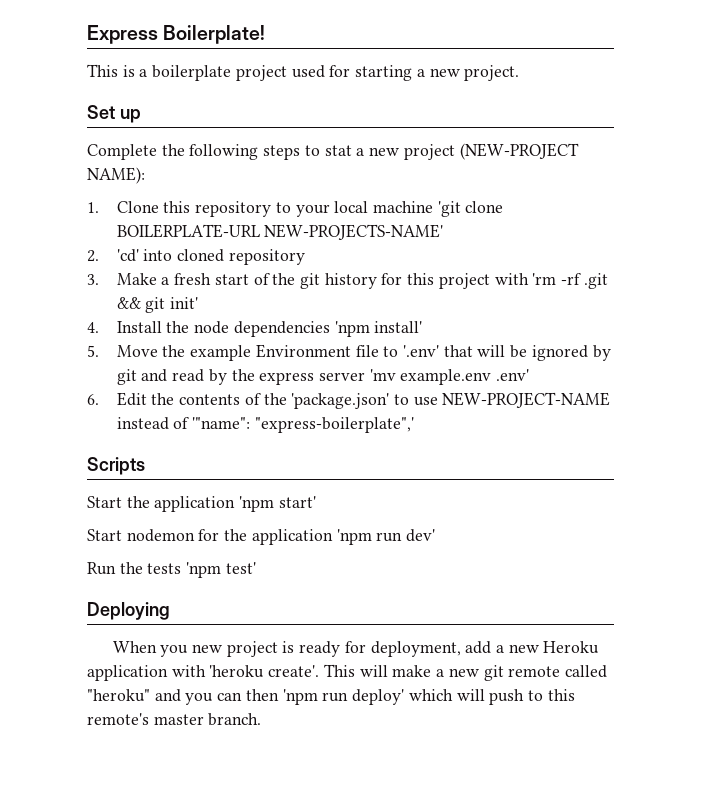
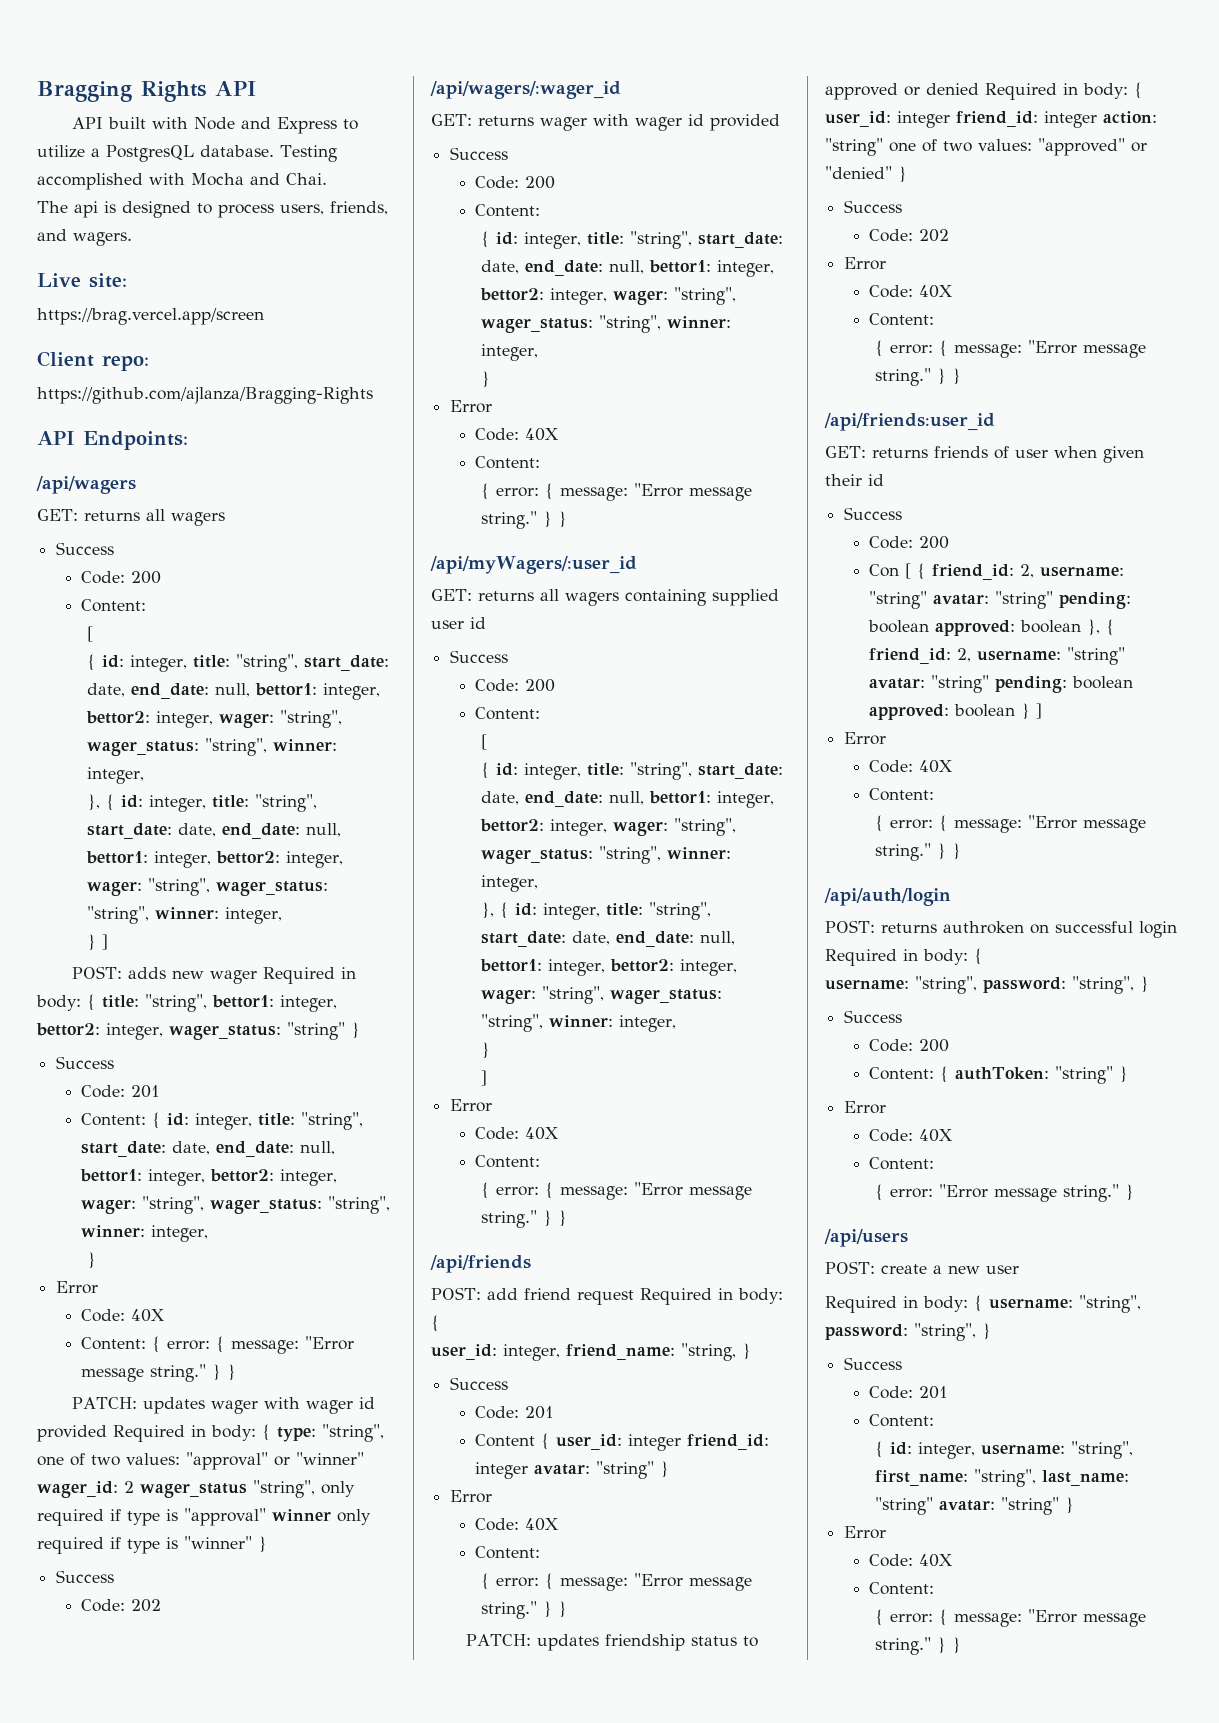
[87,25,266,44] [87,64,520,81] [87,105,141,123] [87,143,579,160] [87,167,145,184] [87,201,504,217] [116,224,444,240] [87,249,305,265] [87,273,608,289] [116,297,199,313] [87,321,423,337] [87,344,611,361] [116,369,530,385] [87,392,611,409] [116,417,414,433] [87,457,145,475] [87,496,316,512] [87,529,436,545] [87,562,256,578] [87,602,170,620] [112,641,600,657] [87,664,607,681] [87,689,575,705] [87,713,262,726] Express Boilerplate! // This is a boilerplate project used for starting a new project. // Set up // Complete the following steps to stat a new project (NEW-PROJECT NAME): // 1. Clone this repository to your local machine 'git clone BOILERPLATE-URL NEW-PROJECTS-NAME' // 2. 'cd' into cloned repository // 3. Make a fresh start of the git history for this project with 'rm -rf .git && git init' // 4. Install the node dependencies 'npm install' // 5. Move the example Environment file to '.env' that will be ignored by git and read by the express server 'mv example.env .env' // 6. Edit the contents of the 'package.json' to use NEW-PROJECT-NAME instead of '"name": "express-boilerplate",' // Scripts // Start the application 'npm start' // Start nodemon for the application 'npm run dev' // Run the tests 'npm test' // Deploying // When you new project is ready for deployment, add a new Heroku application with 'heroku create'. This will make a new git remote called "heroku" and you can then 'npm run deploy' which will push to this remote's master branch. -> [37,81,256,102] [72,117,359,134] [37,145,337,162] [37,173,327,190] [37,201,388,218] [37,229,132,246] [37,273,127,288] [37,308,264,325] [37,351,149,371] [37,387,373,404] [37,431,188,450] [36,476,136,494] [37,509,225,526] [56,542,115,555] [81,571,162,584] [81,599,147,612] [87,626,94,642] [87,654,390,672] [87,683,381,700] [86,710,343,728] [87,738,338,756] [87,767,145,784] [87,794,318,812] [87,823,342,839] [86,851,344,868] [87,878,329,896] [87,906,283,924] [87,934,109,951] [72,966,357,984] [36,994,337,1012] [36,1022,360,1040] [56,1056,115,1069] [81,1085,160,1098] [81,1112,364,1130] [81,1141,336,1157] [80,1169,338,1186] [81,1196,391,1214] [81,1225,209,1242] [87,1252,97,1269] [56,1281,99,1294] [81,1309,166,1322] [81,1336,355,1354] [81,1364,237,1382] [72,1397,376,1414] [37,1424,384,1442] [37,1452,364,1470] [37,1480,355,1498] [37,1508,371,1526] [37,1536,267,1554] [56,1570,115,1583] [81,1599,162,1612] [430,81,621,99] [431,114,780,131] [450,147,509,160] [475,176,556,189] [475,204,541,217] [481,231,784,249] [481,260,775,277] [480,287,737,305] [481,315,732,333] [481,344,539,361] [481,371,491,388] [450,400,493,413] [475,428,560,441] [475,456,541,469] [481,483,753,501] [481,511,568,529] [430,556,637,574] [431,589,779,606] [431,617,486,629] [450,650,509,663] [475,679,556,692] [475,707,541,720] [481,734,488,750] [481,762,784,780] [481,791,775,808] [480,818,737,836] [481,846,732,864] [481,875,539,892] [481,902,712,920] [481,931,736,947] [480,959,738,976] [481,986,723,1004] [481,1014,677,1032] [481,1042,491,1059] [481,1070,488,1086] [450,1099,493,1112] [475,1127,560,1140] [475,1155,541,1168] [481,1182,753,1200] [481,1210,568,1228] [430,1255,531,1273] [431,1287,783,1305] [431,1315,440,1332] [431,1343,751,1361] [450,1377,509,1390] [475,1406,554,1419] [475,1433,770,1451] [475,1461,670,1479] [450,1490,493,1503] [475,1518,560,1531] [475,1546,541,1559] [481,1573,753,1591] [481,1601,568,1619] [466,1634,759,1651] [825,82,1143,100] [825,111,1157,128] [825,138,1147,156] [825,166,907,183] [844,200,903,213] [869,229,950,242] [844,257,887,270] [869,285,954,298] [869,313,935,326] [875,340,1147,358] [875,368,962,386] [824,413,995,431] [825,446,1144,463] [825,474,884,486] [844,507,903,520] [869,536,950,549] [869,563,1125,580] [869,591,1132,609] [868,619,1116,636] [869,647,1126,665] [869,675,1134,693] [869,703,1043,720] [844,732,887,745] [869,760,954,773] [869,788,935,801] [875,815,1147,833] [875,843,962,861] [824,888,951,906] [825,920,1177,938] [825,948,983,966] [825,976,1149,994] [844,1010,903,1023] [869,1039,950,1052] [869,1066,1129,1084] [844,1101,887,1114] [869,1129,954,1142] [869,1157,935,1170] [875,1184,1135,1202] [824,1229,908,1247] [825,1261,1019,1274] [825,1295,1141,1313] [825,1323,991,1341] [844,1357,903,1370] [869,1386,948,1399] [869,1414,935,1427] [875,1441,1134,1459] [875,1469,1130,1487] [875,1497,1075,1515] [844,1526,887,1539] [869,1554,954,1567] [869,1582,935,1595] [875,1609,1147,1627] [875,1637,962,1655] Bragging Rights API // API built with Node and Express to utilize a PostgresQL database. Testing accomplished with Mocha and Chai. // The api is designed to process users, friends, and wagers. // Live site: // https://brag.vercel.app/screen // Client repo: // https://github.com/ajlanza/Bragging-Rights // API Endpoints: // /api/wagers // GET: returns all wagers // Success // Code: 200 // Content: // [ // { id: integer, title: "string", start_date: date, end_date: null, bettor1: integer, bettor2: integer, wager: "string", wager_status: "string", winner: integer, // }, { id: integer, title: "string", start_date: date, end_date: null, bettor1: integer, bettor2: integer, wager: "string", wager_status: "string", winner: integer, // } ] // POST: adds new wager Required in body: { title: "string", bettor1: integer, bettor2: integer, wager_status: "string" } // Success // Code: 201 // Content: { id: integer, title: "string", start_date: date, end_date: null, bettor1: integer, bettor2: integer, wager: "string", wager_status: "string", winner: integer, // } // Error // Code: 40X // Content: { error: { message: "Error message string." } } // PATCH: updates wager with wager id provided Required in body: { type: "string", one of two values: "approval" or "winner" wager_id: 2 wager_status "string", only required if type is "approval" winner only required if type is "winner" } // Success // Code: 202 // /api/wagers/:wager_id // GET: returns wager with wager id provided // Success // Code: 200 // Content: // { id: integer, title: "string", start_date: date, end_date: null, bettor1: integer, bettor2: integer, wager: "string", wager_status: "string", winner: integer, // } // Error // Code: 40X // Content: // { error: { message: "Error message string." } } // /api/myWagers/:user_id // GET: returns all wagers containing supplied user id // Success // Code: 200 // Content: // [ // { id: integer, title: "string", start_date: date, end_date: null, bettor1: integer, bettor2: integer, wager: "string", wager_status: "string", winner: integer, // }, { id: integer, title: "string", start_date: date, end_date: null, bettor1: integer, bettor2: integer, wager: "string", wager_status: "string", winner: integer, // } // ] // Error // Code: 40X // Content: // { error: { message: "Error message string." } } // /api/friends // POST: add friend request Required in body: { // user_id: integer, friend_name: "string, } // Success // Code: 201 // Content { user_id: integer friend_id: integer avatar: "string" } // Error // Code: 40X // Content: // { error: { message: "Error message string." } } // PATCH: updates friendship status to approved or denied Required in body: { user_id: integer friend_id: integer action: "string" one of two values: "approved" or "denied" } // Success // Code: 202 // Error // Code: 40X // Content: // { error: { message: "Error message string." } } // /api/friends:user_id // GET: returns friends of user when given their id // Success // Code: 200 // Con [ { friend_id: 2, username: "string" avatar: "string" pending: boolean approved: boolean }, { friend_id: 2, username: "string" avatar: "string" pending: boolean approved: boolean } ] // Error // Code: 40X // Content: // { error: { message: "Error message string." } } // /api/auth/login // POST: returns authroken on successful login Required in body: { // username: "string", password: "string", } // Success // Code: 200 // Content: { authToken: "string" } // Error // Code: 40X // Content: // { error: "Error message string." } // /api/users // POST: create a new user // Required in body: { username: "string", password: "string", } // Success // Code: 201 // Content: // { id: integer, username: "string", first_name: "string", last_name: "string" avatar: "string" } // Error // Code: 40X // Content: // { error: { message: "Error message string." } }

